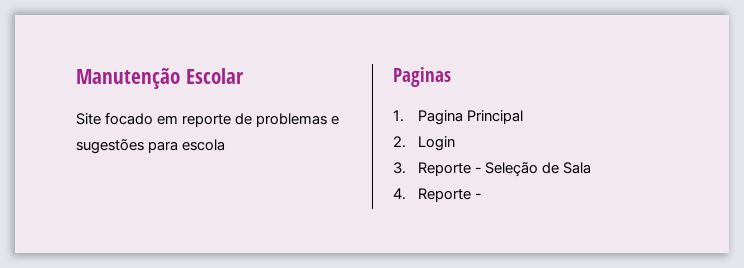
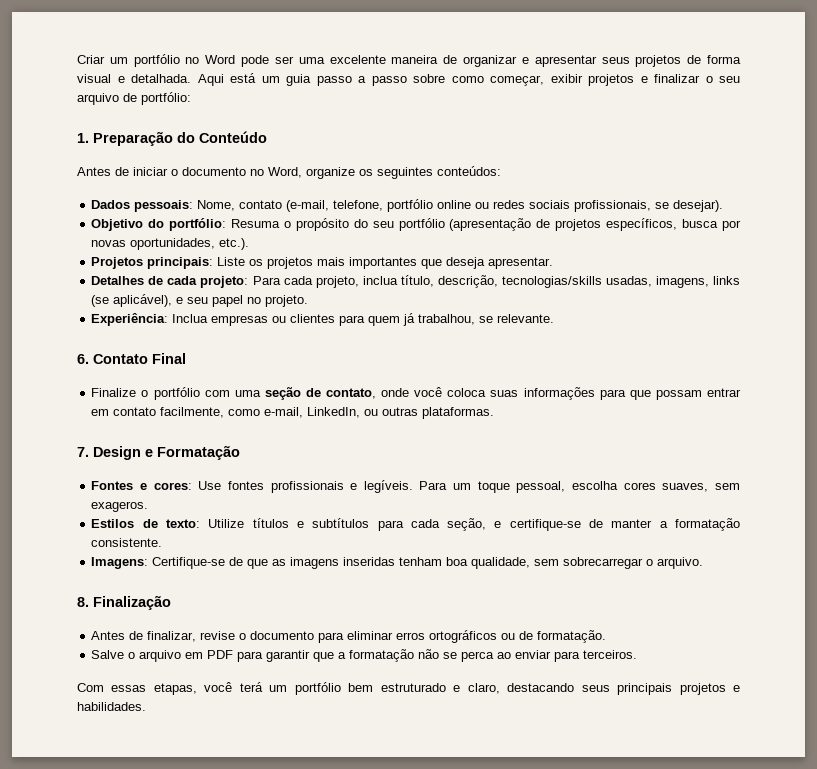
[76,68,244,89] [76,112,340,127] [76,139,226,154] [393,67,451,87] [393,110,523,125] [393,136,455,151] [393,162,591,177] [393,188,481,202] Manutenção Escolar // Site focado em reporte de problemas e sugestões para escola // Paginas // 1. Pagina Principal // 2. Login // 3. Reporte - Seleção de Sala // 4. Reporte - -> [77,54,741,67] [77,73,740,86] [77,92,191,105] [77,131,267,146] [77,166,501,179] [91,199,724,212] [91,218,741,231] [91,238,250,250] [91,257,554,269] [91,275,741,288] [91,294,309,307] [91,313,555,326] [77,353,186,364] [91,387,742,400] [91,407,495,419] [77,445,240,460] [91,480,740,493] [91,501,149,512] [91,518,741,531] [91,538,163,547] [91,557,704,569] [77,595,171,610] [91,630,607,643] [91,649,638,662] [77,682,740,695] [77,702,146,711] Criar um portfólio no Word pode ser uma excelente maneira de organizar e apresentar seus projetos de forma visual e detalhada. Aqui está um guia passo a passo sobre como começar, exibir projetos e finalizar o seu arquivo de portfólio: // 1. Preparação do Conteúdo // Antes de iniciar o documento no Word, organize os seguintes conteúdos: // Dados pessoais: Nome, contato (e-mail, telefone, portfólio online ou redes sociais profissionais, se desejar). // Objetivo do portfólio: Resuma o propósito do seu portfólio (apresentação de projetos específicos, busca por novas oportunidades, etc.). // Projetos principais: Liste os projetos mais importantes que deseja apresentar. // Detalhes de cada projeto: Para cada projeto, inclua título, descrição, tecnologias/skills usadas, imagens, links (se aplicável), e seu papel no projeto. // Experiência: Inclua empresas ou clientes para quem já trabalhou, se relevante. // 6. Contato Final // Finalize o portfólio com uma seção de contato, onde você coloca suas informações para que possam entrar em contato facilmente, como e-mail, LinkedIn, ou outras plataformas. // 7. Design e Formatação // Fontes e cores: Use fontes profissionais e legíveis. Para um toque pessoal, escolha cores suaves, sem exageros. // Estilos de texto: Utilize títulos e subtítulos para cada seção, e certifique-se de manter a formatação consistente. // Imagens: Certifique-se de que as imagens inseridas tenham boa qualidade, sem sobrecarregar o arquivo. // 8. Finalização // Antes de finalizar, revise o documento para eliminar erros ortográficos ou de formatação. // Salve o arquivo em PDF para garantir que a formatação não se perca ao enviar para terceiros. // Com essas etapas, você terá um portfólio bem estruturado e claro, destacando seus principais projetos e habilidades.

